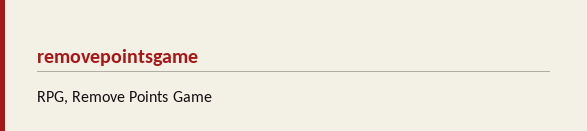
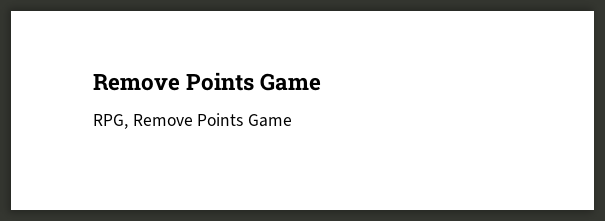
[37,49,198,66] removepointsgame -> [93,72,322,91] Remove Points Game

